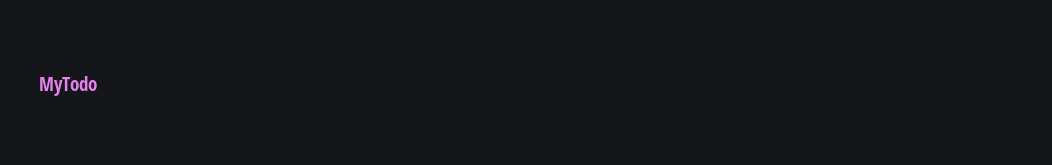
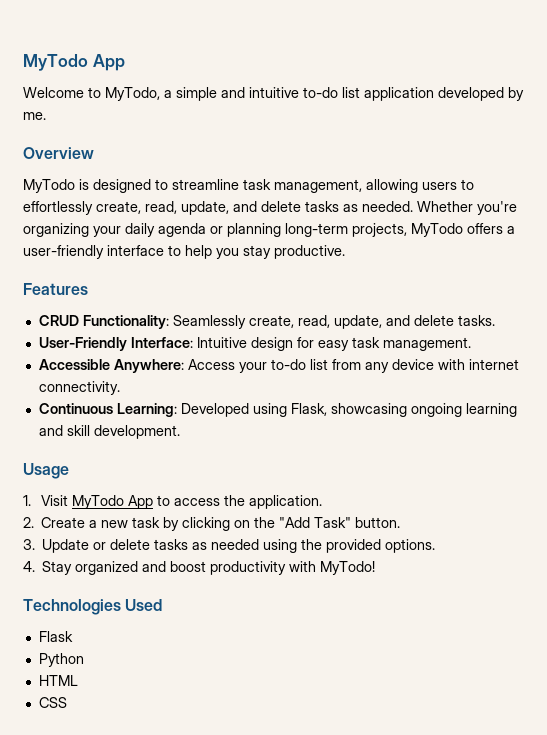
[39,76,97,96] MyTodo -> [23,54,125,71] [23,87,524,101] [23,112,46,120] [23,147,94,159] [23,179,474,193] [23,201,517,215] [23,223,515,237] [23,245,345,259] [23,283,88,295] [38,315,495,329] [38,337,471,351] [38,359,519,373] [38,381,120,395] [38,403,517,417] [38,425,180,439] [23,463,69,479] [23,495,322,509] [23,517,401,531] [23,539,436,553] [23,561,376,575] [23,599,163,615] [38,631,73,642] [38,653,84,667] [38,675,78,686] [38,697,67,708] MyTodo App // Welcome to MyTodo, a simple and intuitive to-do list application developed by me. // Overview // MyTodo is designed to streamline task management, allowing users to effortlessly create, read, update, and delete tasks as needed. Whether you're organizing your daily agenda or planning long-term projects, MyTodo offers a user-friendly interface to help you stay productive. // Features // CRUD Functionality: Seamlessly create, read, update, and delete tasks. // User-Friendly Interface: Intuitive design for easy task management. // Accessible Anywhere: Access your to-do list from any device with internet connectivity. // Continuous Learning: Developed using Flask, showcasing ongoing learning and skill development. // Usage // 1. Visit MyTodo App to access the application. // 2. Create a new task by clicking on the "Add Task" button. // 3. Update or delete tasks as needed using the provided options. // 4. Stay organized and boost productivity with MyTodo! // Technologies Used // Flask // Python // HTML // CSS

